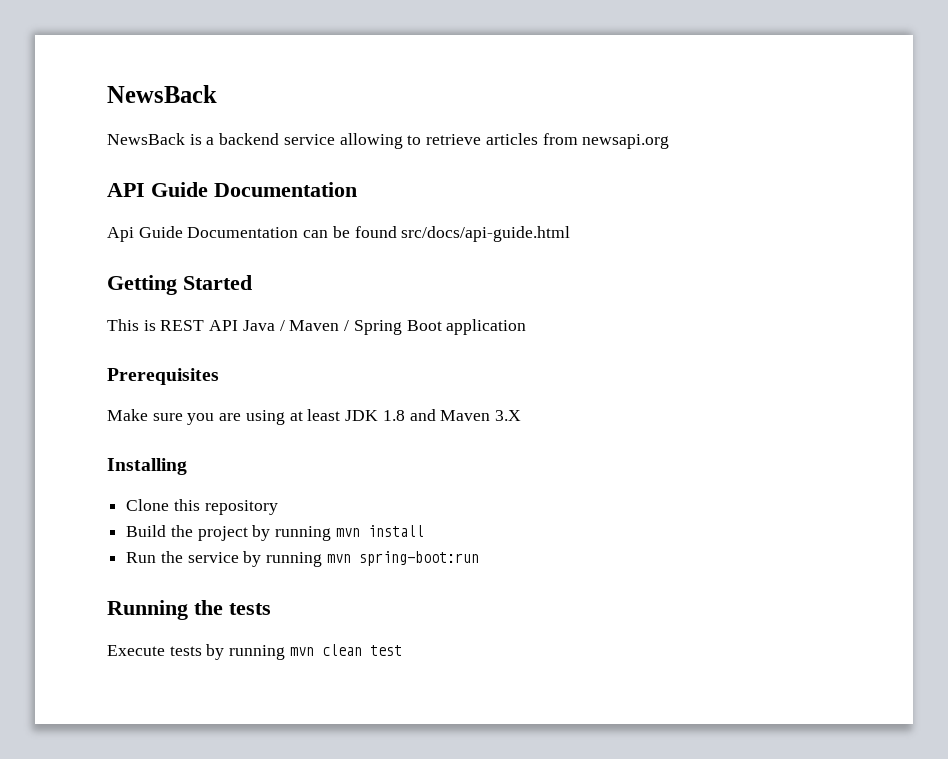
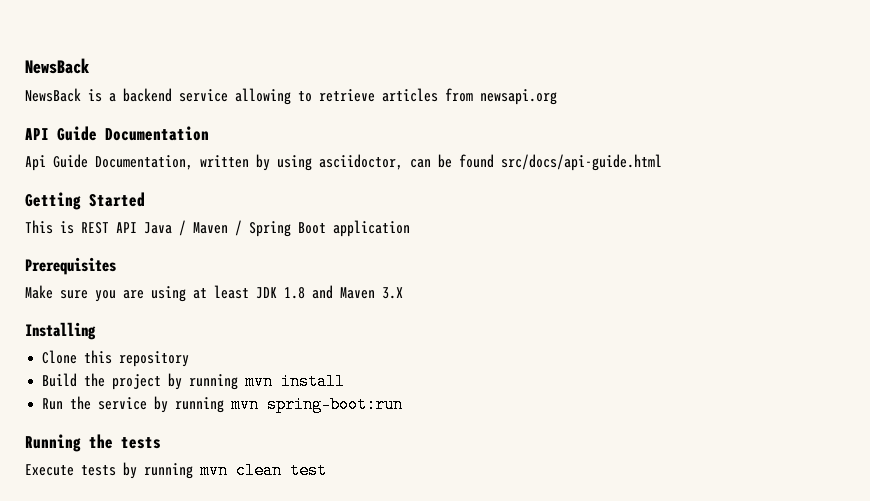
[187,227,299,238] Documentation -> [95,154,403,171] Documentation, written by using asciidoctor,

